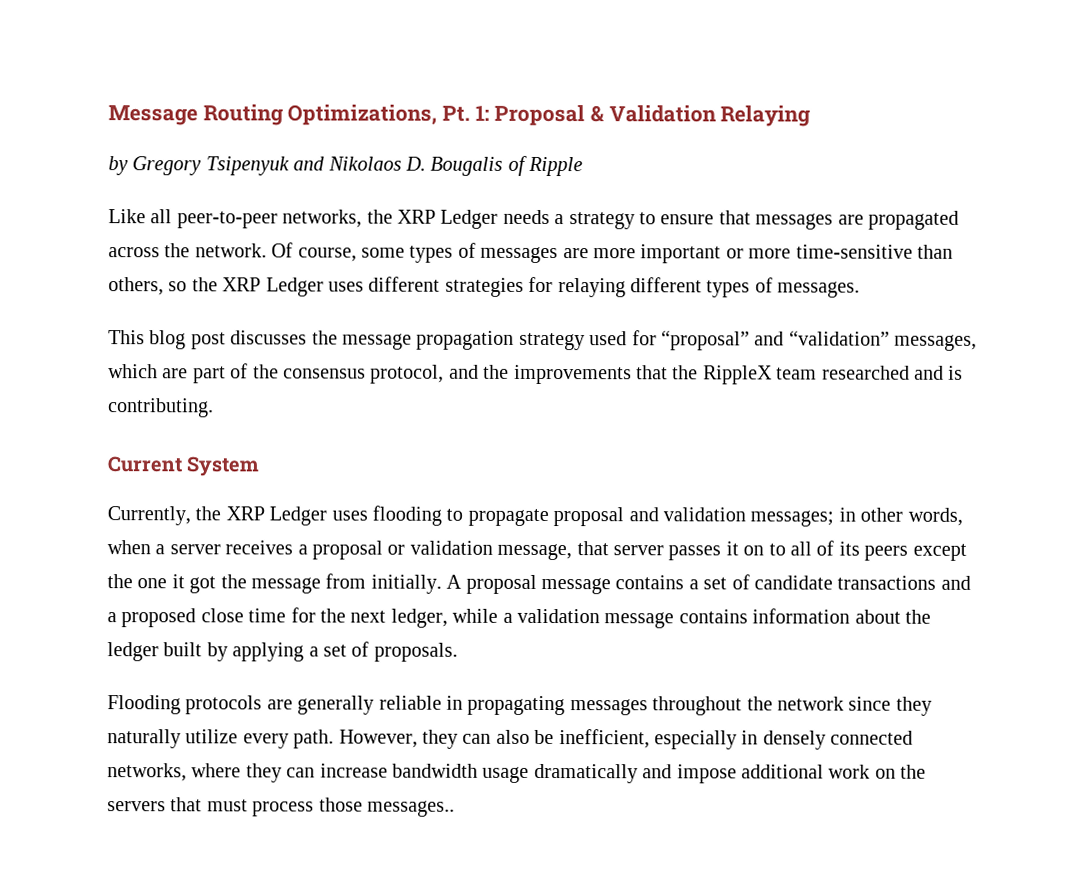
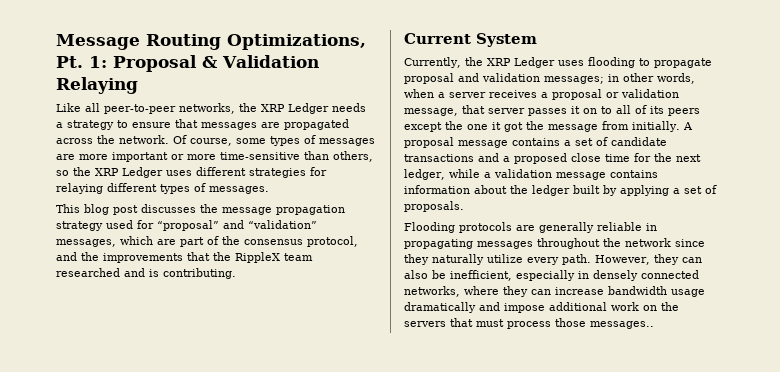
[108,155,584,177] // by Gregory Tsipenyuk and Nikolaos D. Bougalis of Ripple -> (138, 85) none

